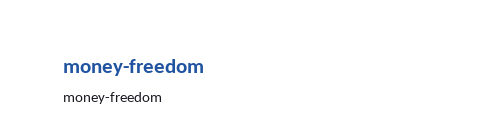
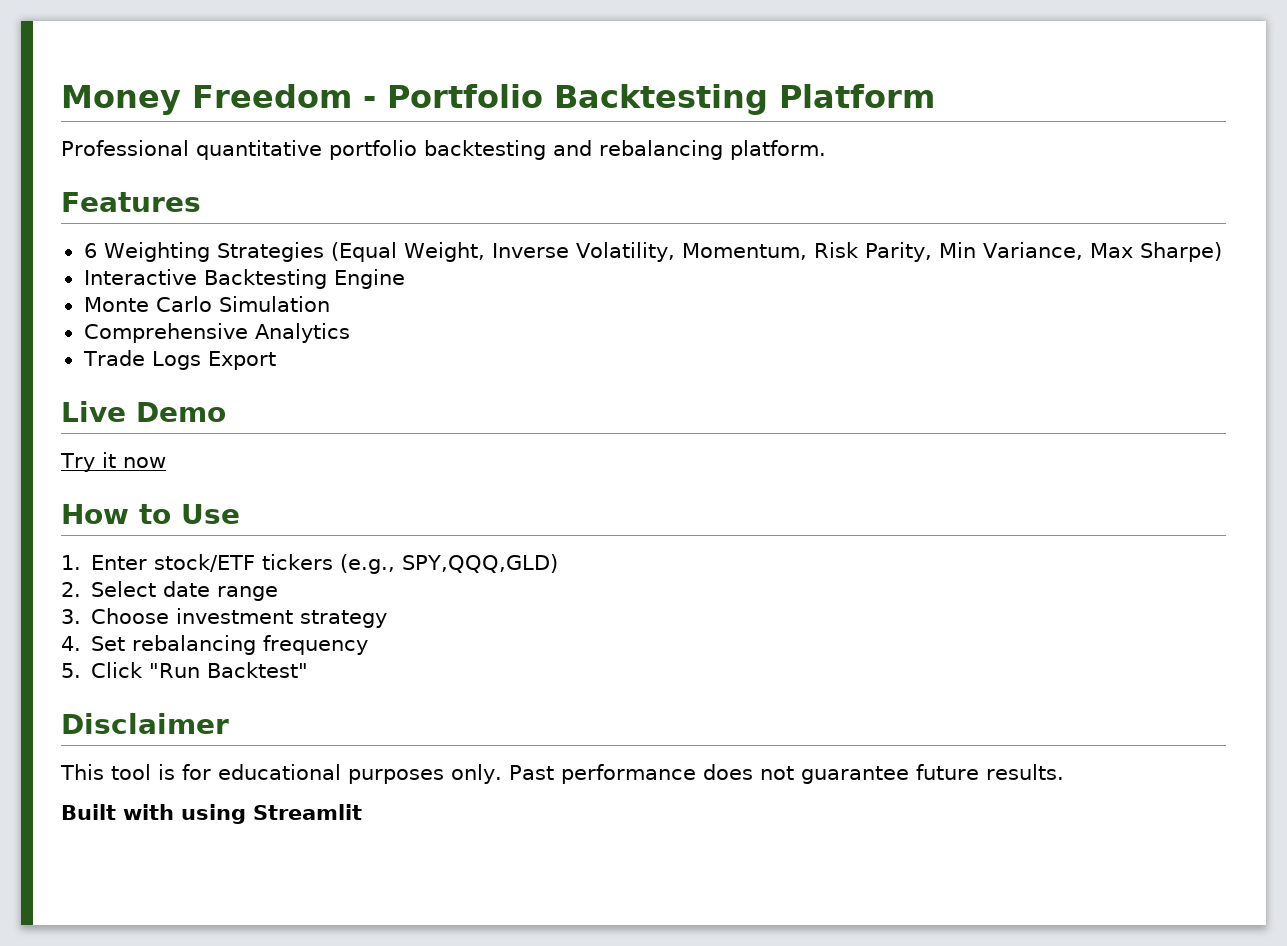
[63,59,204,76] [63,92,162,104] money-freedom // money-freedom -> [61,84,935,115] [61,140,826,160] [61,192,201,212] [83,242,1223,262] [83,269,405,289] [83,296,330,312] [83,323,350,343] [82,350,276,370] [61,401,226,422] [60,452,166,472] [61,504,240,524] [61,554,559,574] [61,581,279,601] [61,608,388,628] [61,635,369,655] [61,662,309,678] [61,713,229,734] [60,764,1064,784] [61,804,362,824] Money Freedom - Portfolio Backtesting Platform // Professional quantitative portfolio backtesting and rebalancing platform. // Features // 6 Weighting Strategies (Equal Weight, Inverse Volatility, Momentum, Risk Parity, Min Variance, Max Sharpe) // Interactive Backtesting Engine // Monte Carlo Simulation // Comprehensive Analytics // Trade Logs Export // Live Demo // Try it now // How to Use // 1. Enter stock/ETF tickers (e.g., SPY,QQQ,GLD) // 2. Select date range // 3. Choose investment strategy // 4. Set rebalancing frequency // 5. Click "Run Backtest" // Disclaimer // This tool is for educational purposes only. Past performance does not guarantee future results. // Built with using Streamlit

